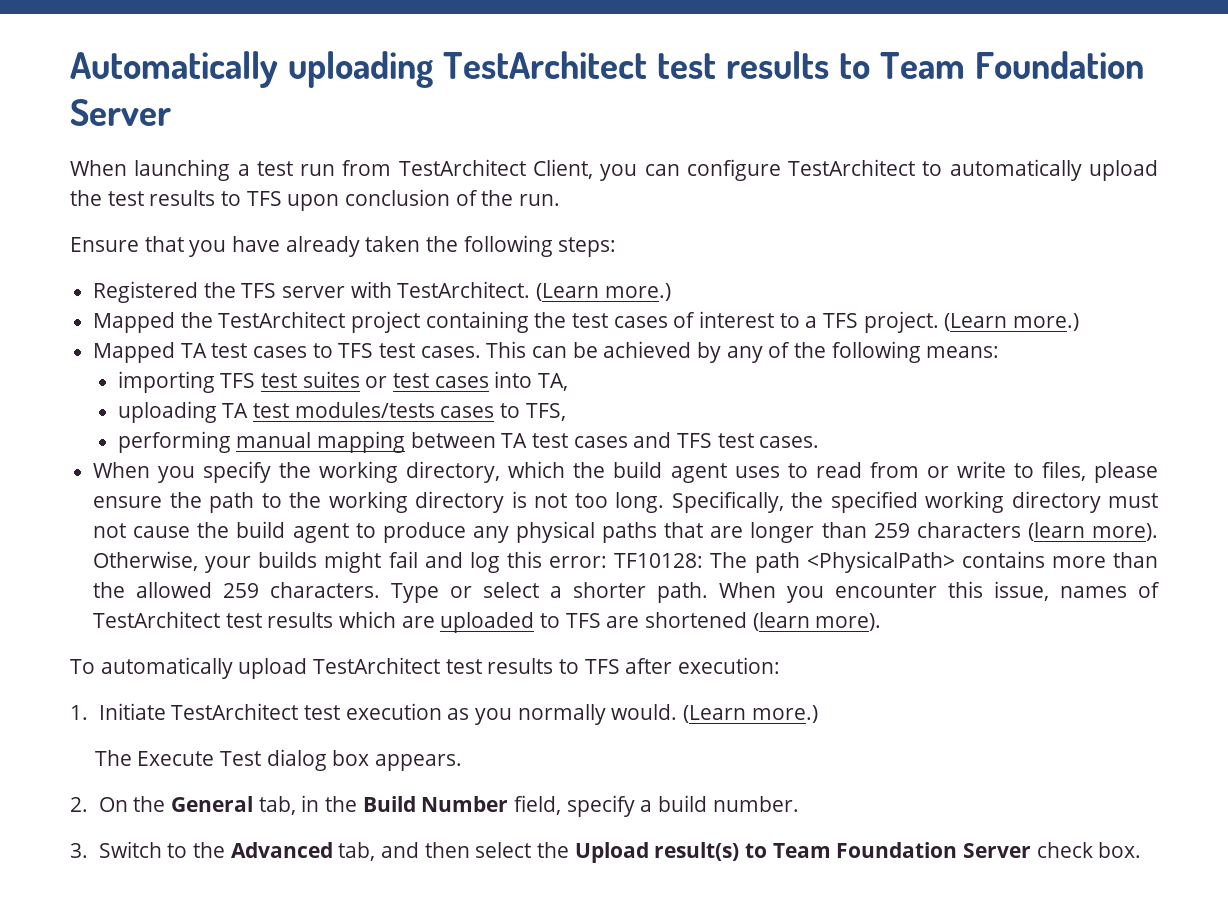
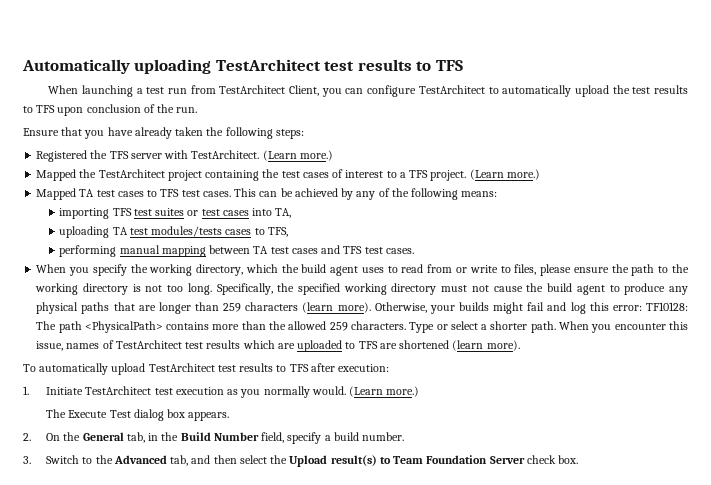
[879,51,1144,79] [70,99,171,126] Team Foundation Server -> [435,60,463,71] TFS

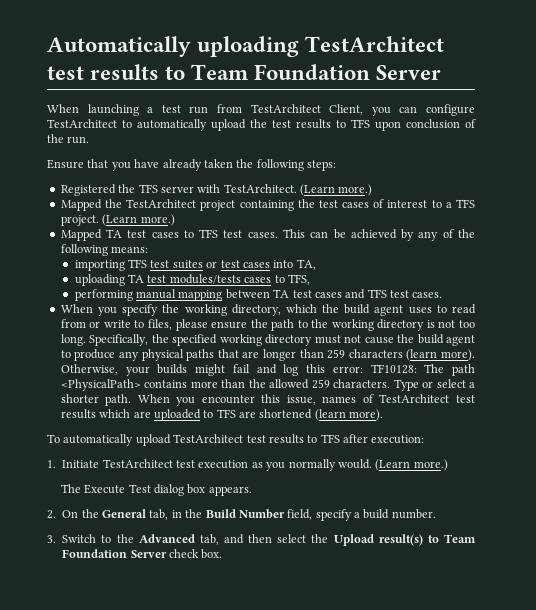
[435,60,463,71] TFS -> [191,64,442,80] Team Foundation Server

